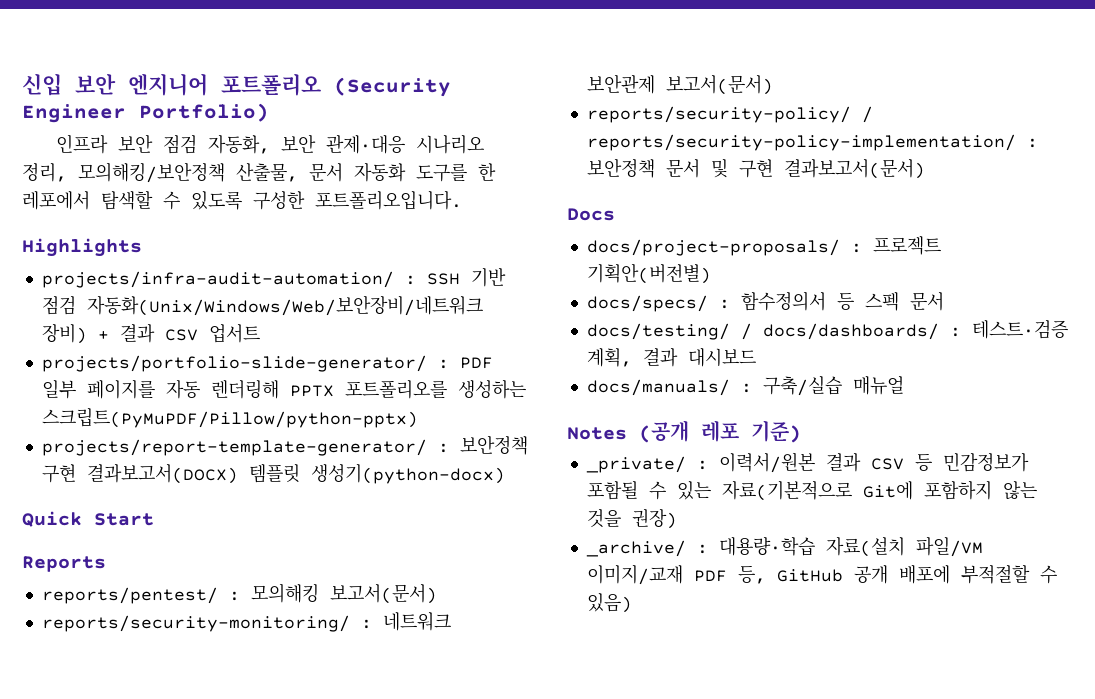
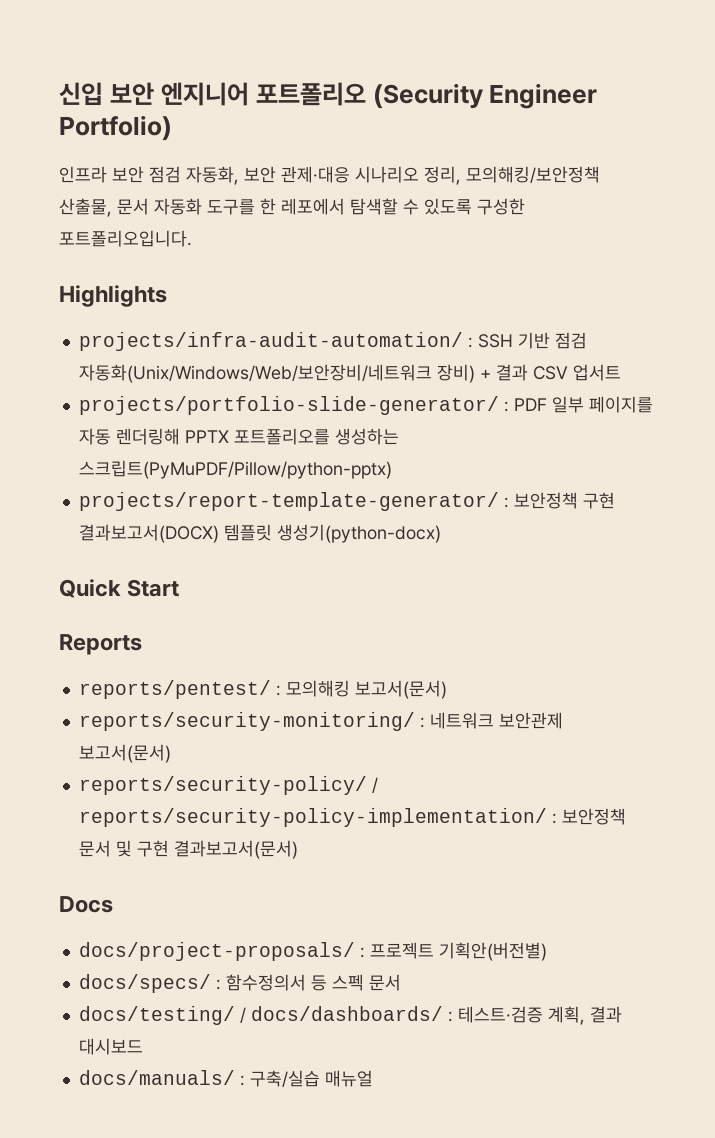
[567,420,801,443] [585,452,1029,473] [586,480,1037,501] [586,508,677,529] [585,536,983,557] [586,564,1057,585] [586,593,632,613] // Notes (공개 레포 기준) // _private/ : 이력서/원본 결과 CSV 등 민감정보가 포함될 수 있는 자료(기본적으로 Git에 포함하지 않는 것을 권장) // _archive/ : 대용량·학습 자료(설치 파일/VM 이미지/교재 PDF 등, GitHub 공개 배포에 부적절할 수 있음) -> (373, 1078) none

